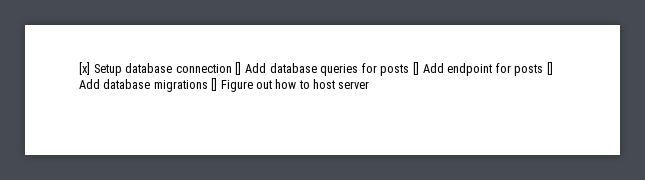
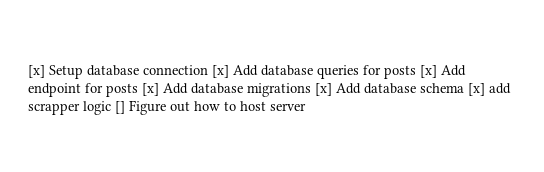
[235,62,242,75] [] -> [212,65,229,78] [x]
[413,62,420,75] [] -> [420,65,437,78] [x]
[547,62,554,75] [] -> [142,83,159,96] [x]
(208, 86) none -> [315,83,511,96] [28,101,111,115] [x] Add database schema [x] add scrapper logic

